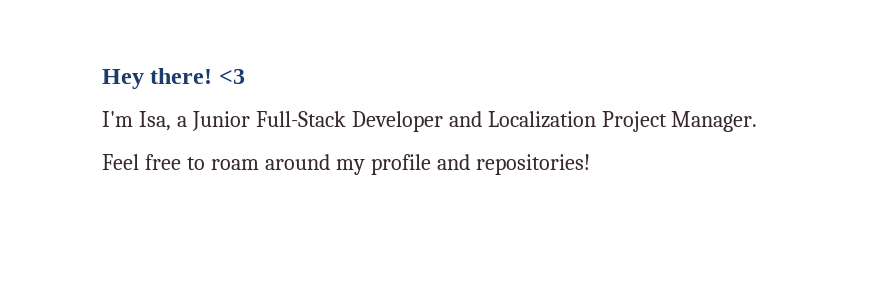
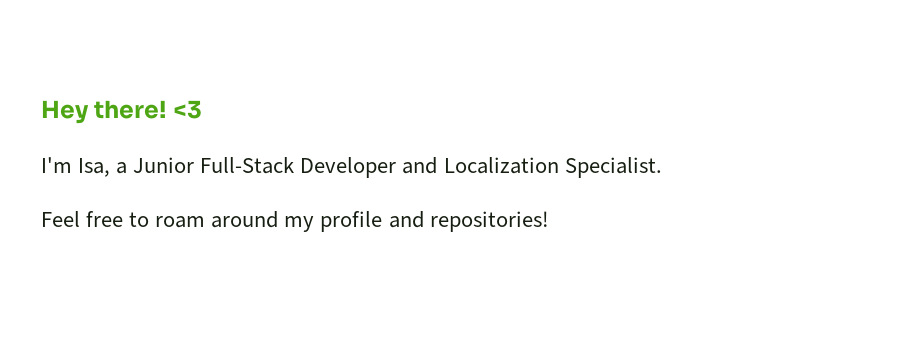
[601,111,758,132] Project Manager. -> [564,157,662,178] Specialist.

